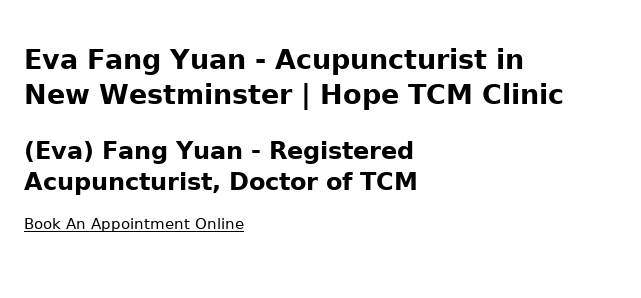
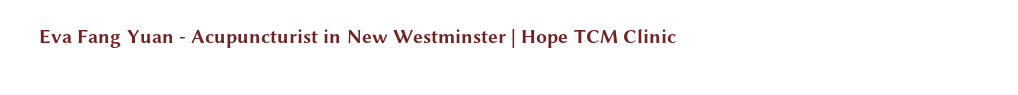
[24,141,414,164] [24,172,418,195] [24,218,244,232] // (Eva) Fang Yuan - Registered Acupuncturist, Doctor of TCM // Book An Appointment Online -> (676, 36) none

